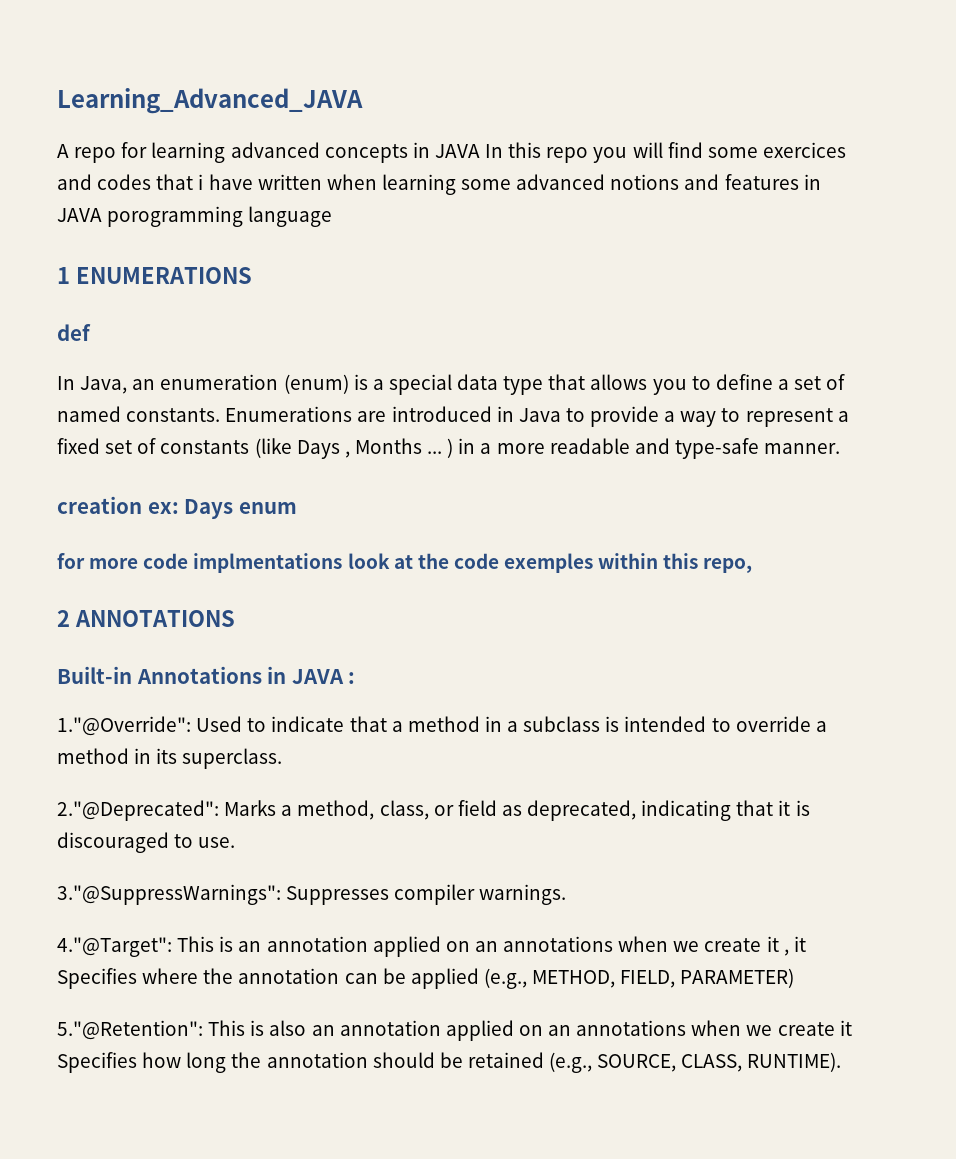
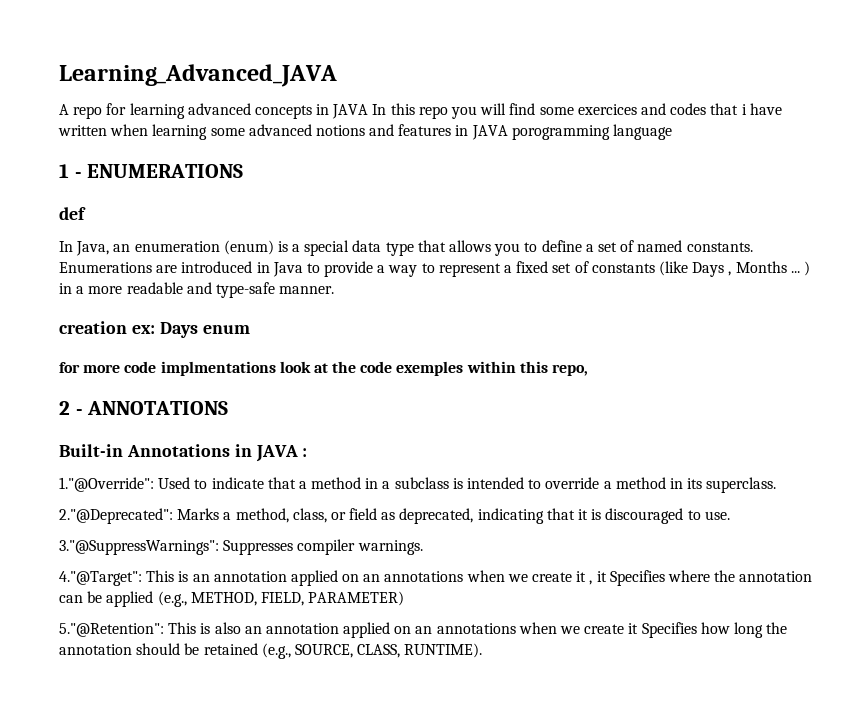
(70, 275) none -> [74,172,82,178] -
(70, 618) none -> [75,409,83,415] -

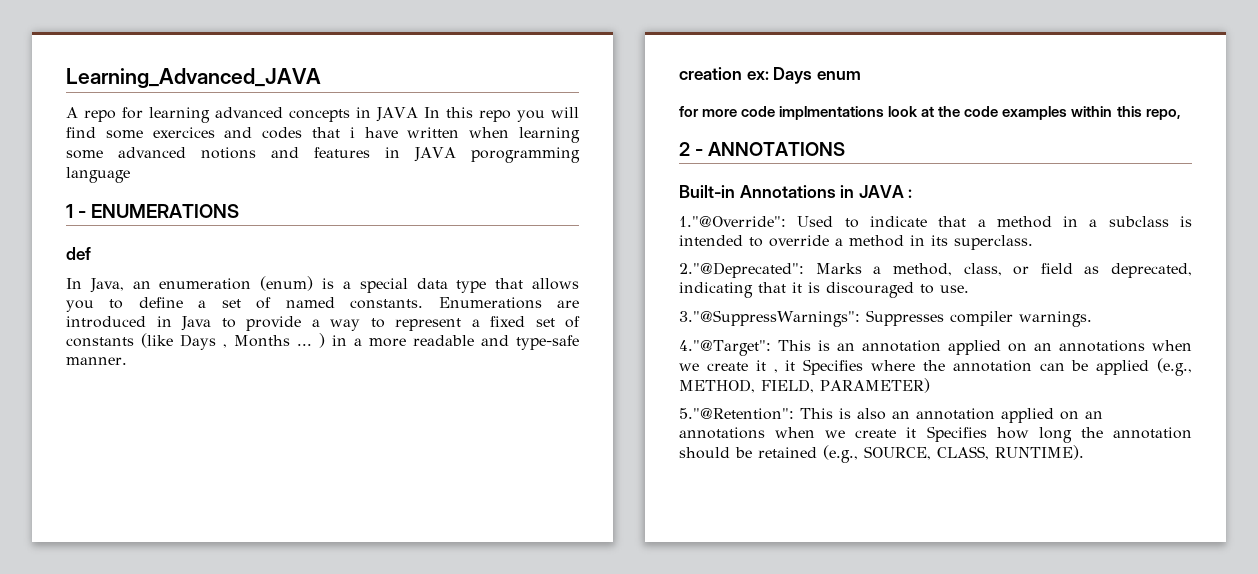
[396,361,464,376] exemples -> [1002,106,1068,120] examples

